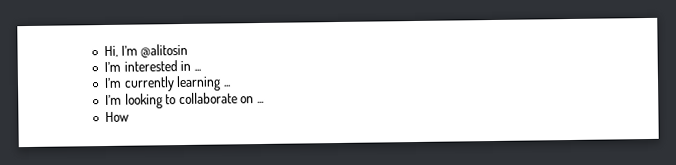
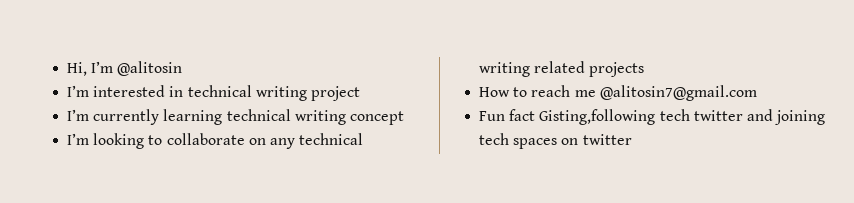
[193,68,201,71] ... -> [187,85,360,101] technical writing project
[223,84,231,87] ... -> [226,109,404,125] technical writing concept
[257,100,265,104] [104,111,129,123] ... // How -> [269,133,364,149] [479,61,645,77] [479,85,757,101] [479,109,826,125] [479,133,632,149] any technical writing related projects // How to reach me @alitosin7@gmail.com // Fun fact Gisting,following tech twitter and joining tech spaces on twitter

